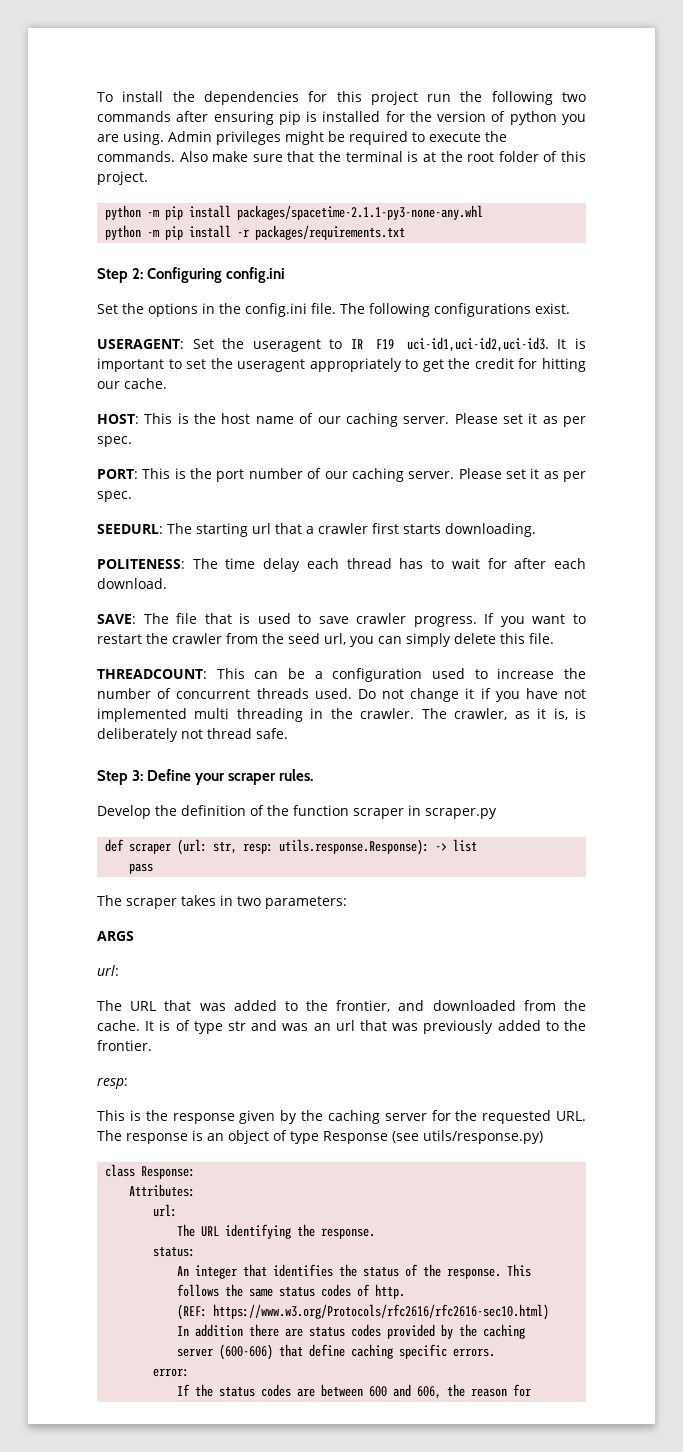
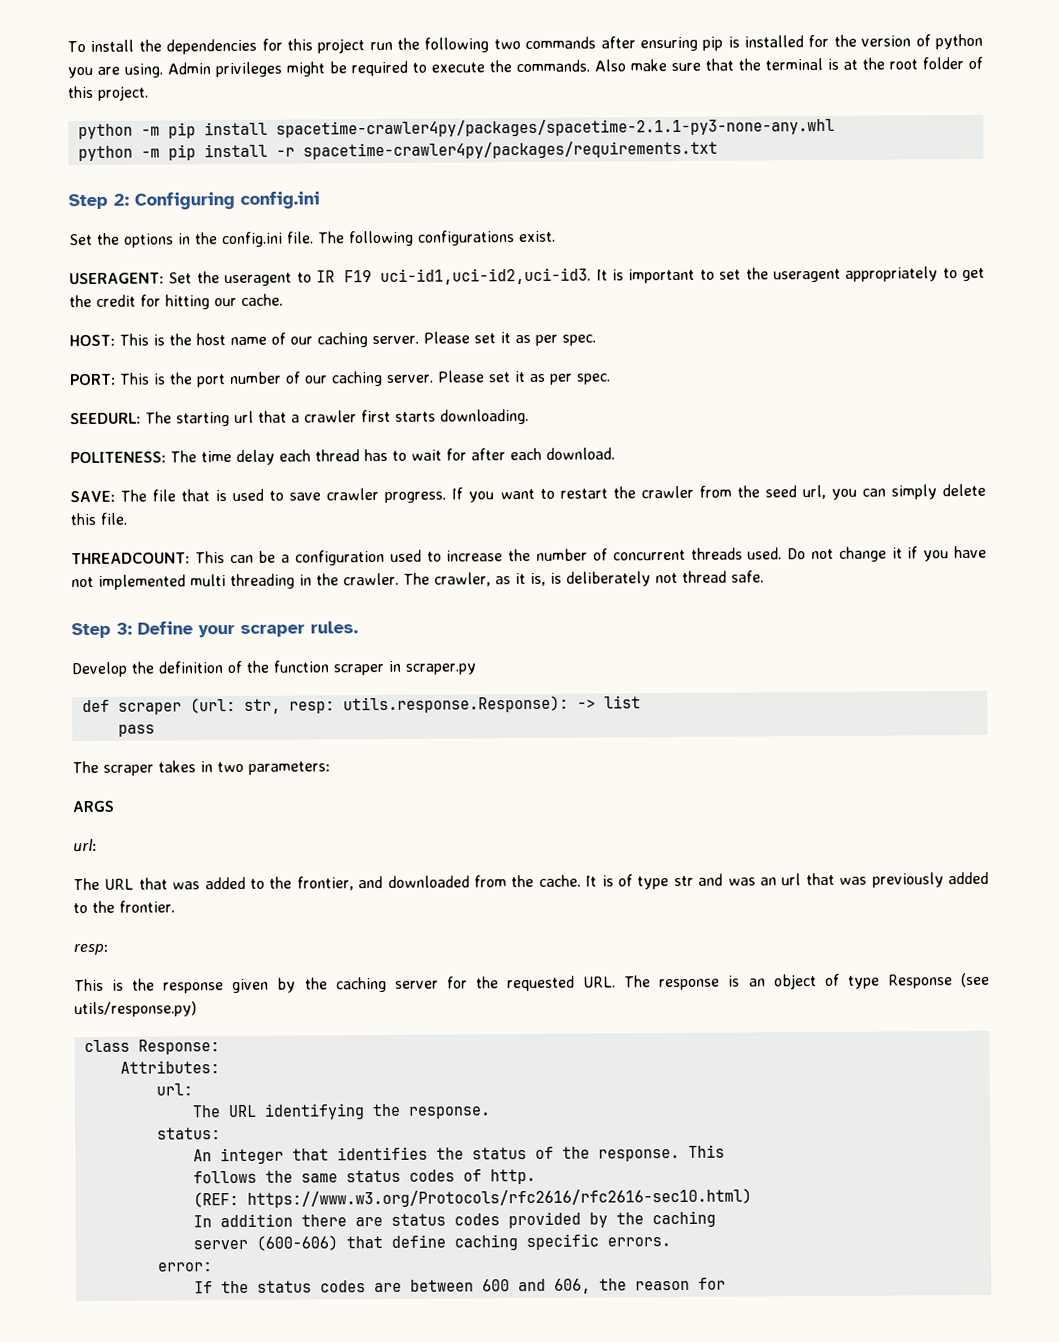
[237,205,484,220] packages/spacetime-2.1.1-py3-none-any.whl -> [275,117,835,138] spacetime-crawler4py/packages/spacetime-2.1.1-py3-none-any.whl
[255,225,406,240] packages/requirements.txt -> [302,140,718,160] spacetime-crawler4py/packages/requirements.txt

